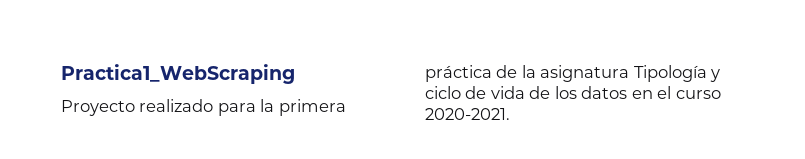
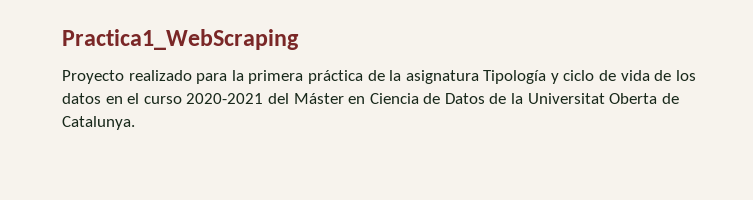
[425,108,510,120] 2020-2021. -> [186,93,679,104] [62,116,135,130] 2020-2021 del Máster en Ciencia de Datos de la Universitat Oberta de Catalunya.

